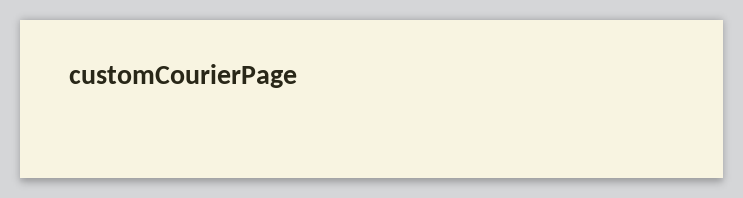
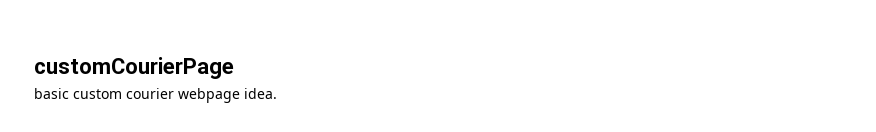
(297, 76) none -> [34,88,277,103] // basic custom courier webpage idea.

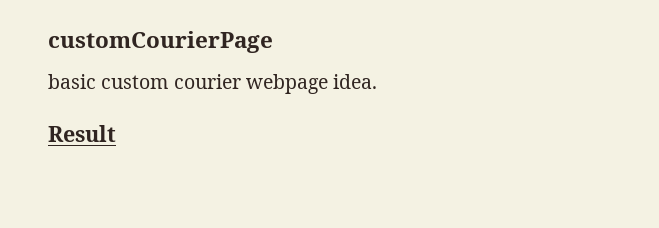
(277, 93) none -> [48,125,116,142] // Result

